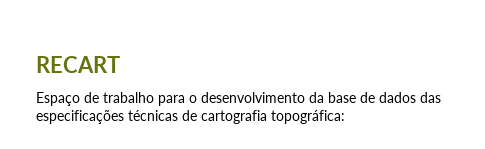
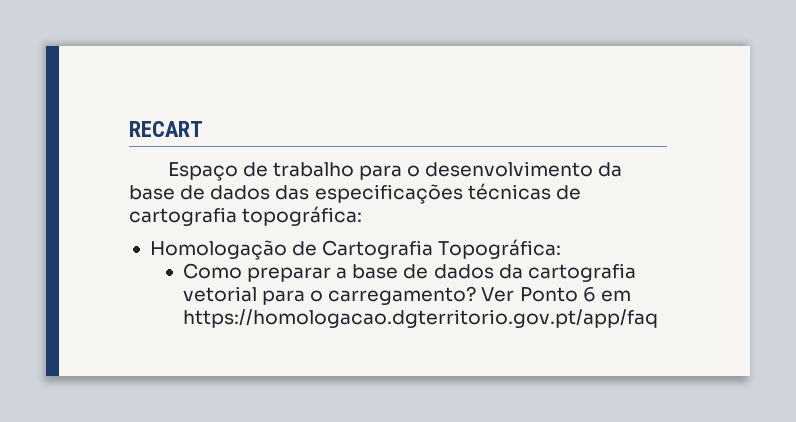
(345, 117) none -> [149,239,562,260] [182,263,636,282] [182,286,631,305] [182,309,658,328] // Homologação de Cartografia Topográfica: // Como preparar a base de dados da cartografia vetorial para o carregamento? Ver Ponto 6 em https://homologacao.dgterritorio.gov.pt/app/faq

